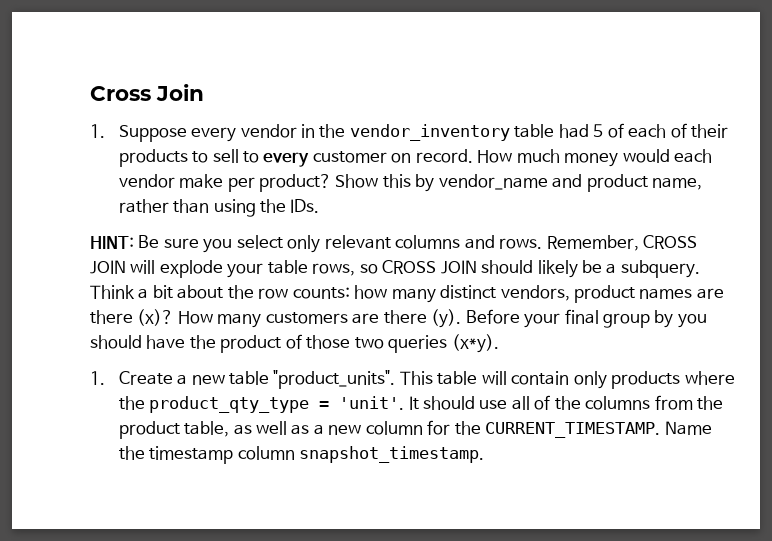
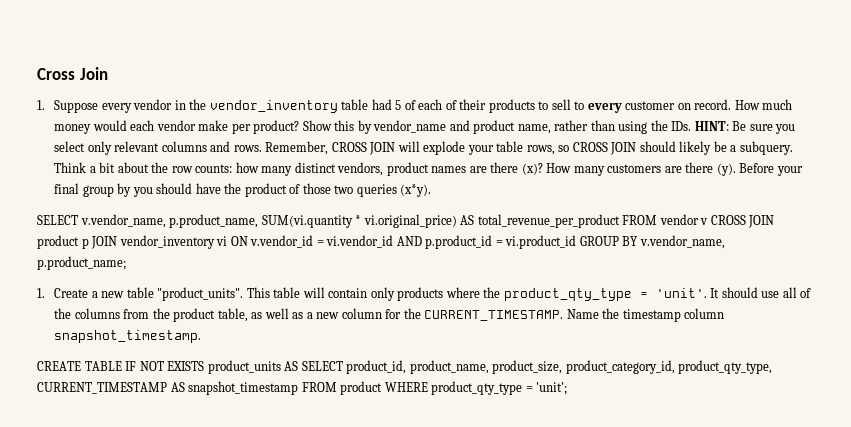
(320, 206) // -> (692, 126) none
(499, 343) none -> [37,214,775,228] [37,235,725,249] [37,256,126,270] // SELECT v.vendor_name, p.product_name, SUM(vi.quantity * vi.original_price) AS total_revenue_per_product FROM vendor v CROSS JOIN product p JOIN vendor_inventory vi ON v.vendor_id = vi.vendor_id AND p.product_id = vi.product_id GROUP BY v.vendor_name, p.product_name;
(485, 454) none -> [37,360,773,374] [37,381,568,395] // CREATE TABLE IF NOT EXISTS product_units AS SELECT product_id, product_name, product_size, product_category_id, product_qty_type, CURRENT_TIMESTAMP AS snapshot_timestamp FROM product WHERE product_qty_type = 'unit';

